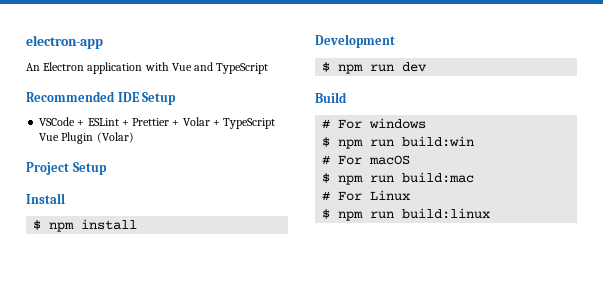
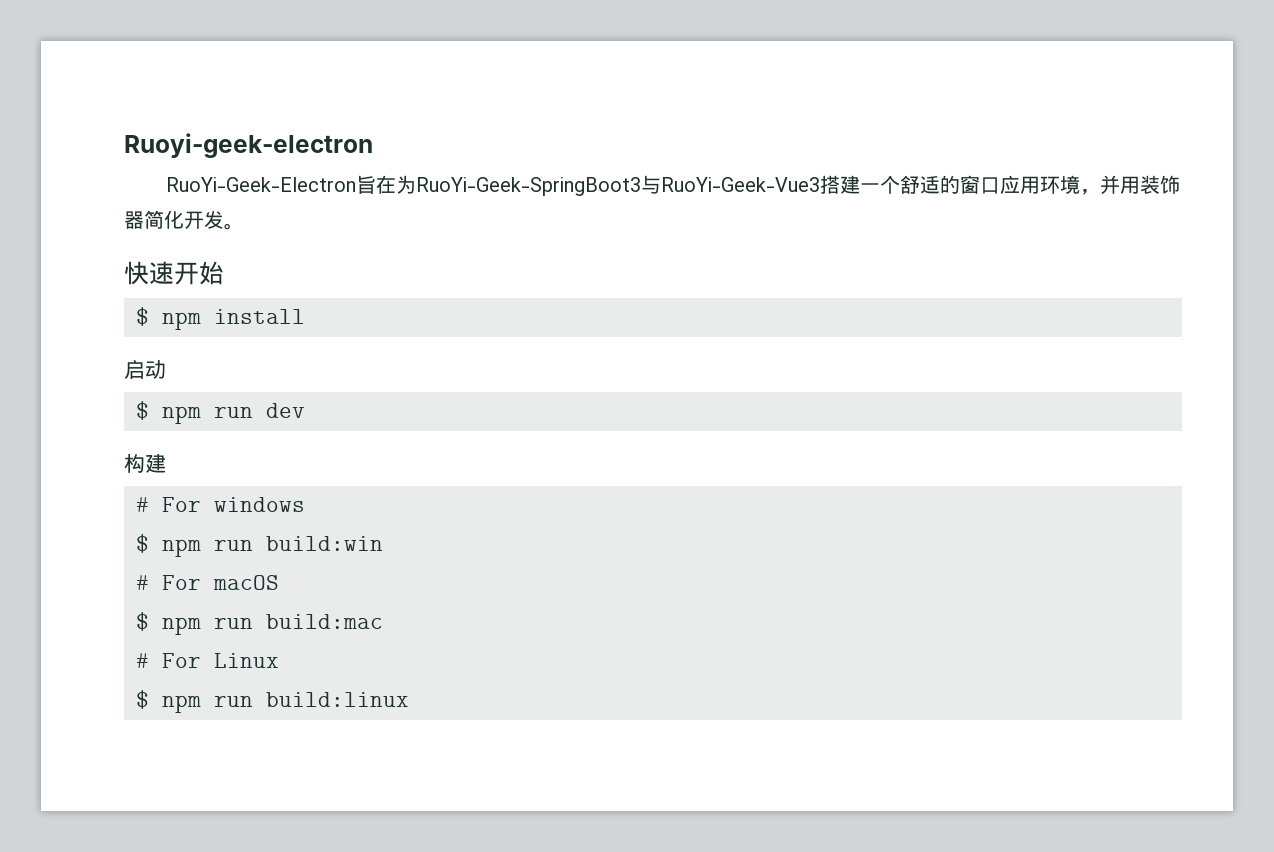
[26,35,103,49] [26,62,269,74] [26,91,177,105] [39,117,276,129] [39,132,134,144] [26,162,107,175] [26,193,65,204] electron-app // An Electron application with Vue and TypeScript // Recommended IDE Setup // VSCode + ESLint + Prettier + Volar + TypeScript Vue Plugin (Volar) // Project Setup // Install -> [124,133,373,158] [166,175,1181,196] [124,210,244,230] [124,261,224,285] Ruoyi-geek-electron // RuoYi-Geek-Electron旨在为RuoYi-Geek-SpringBoot3与RuoYi-Geek-Vue3搭建一个舒适的窗口应用环境，并用装饰器简化开发。 // 快速开始
[315,34,395,48] Development -> [124,359,166,379] 启动
[315,92,347,103] Build -> [124,454,166,473] 构建

